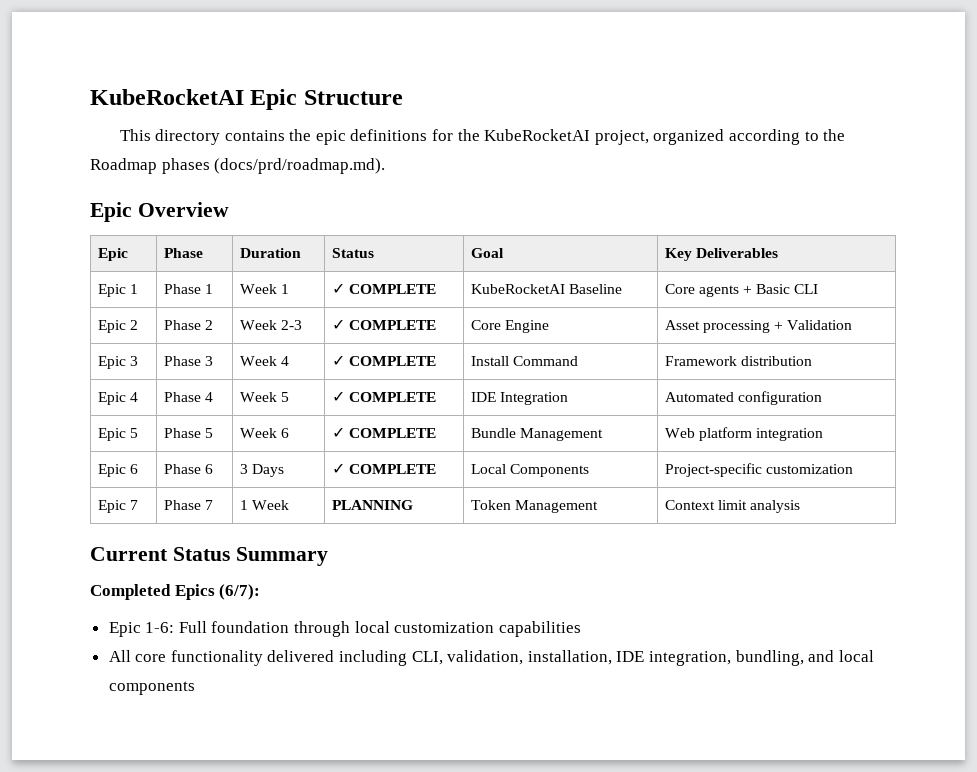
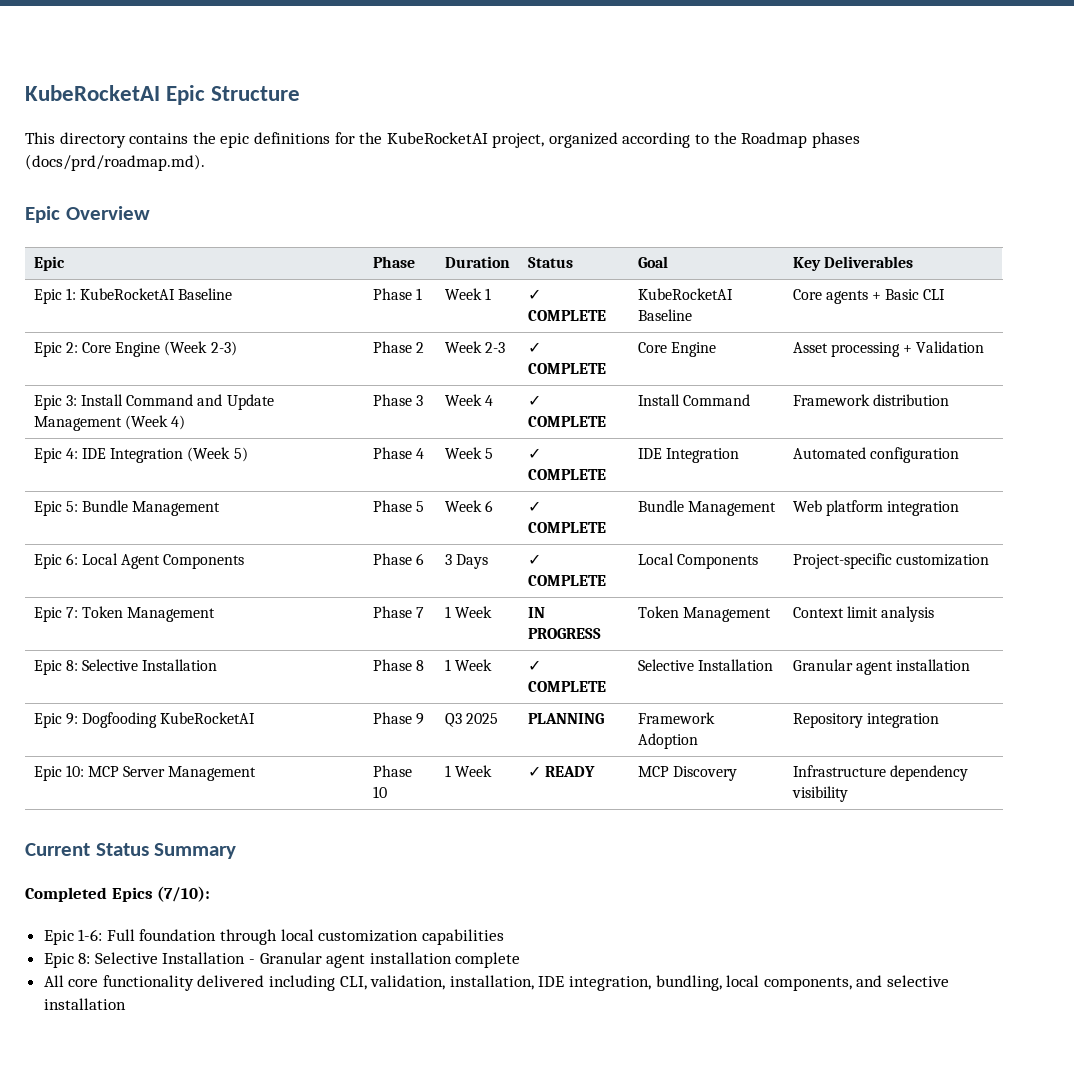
[129,284,138,294] 1 -> [65,288,233,300] 1: KubeRocketAI Baseline
[129,320,138,330] 2 -> [65,341,237,357] 2: Core Engine (Week 2-3)
[129,356,138,366] 3 -> [65,394,274,410] [33,415,186,431] 3: Install Command and Update Management (Week 4)
[129,392,138,402] 4 -> [65,447,248,463] 4: IDE Integration (Week 5)
[129,428,138,438] 5 -> [65,500,221,516] 5: Bundle Management
[129,464,138,474] 6 -> [65,553,245,569] 6: Local Agent Components
[129,500,138,510] 7 -> [65,606,216,622] 7: Token Management
[331,500,413,510] PLANNING -> [527,607,545,618] [527,628,601,639] IN PROGRESS
(801, 506) none -> [33,659,218,675] [372,659,424,671] [444,659,492,671] [527,660,541,671] [527,681,606,692] [637,659,773,671] [792,659,971,675] [33,712,256,728] [372,712,424,725] [444,713,498,727] [527,713,604,724] [637,712,715,724] [637,733,698,749] [792,713,939,728] [33,765,257,781] [372,765,412,777] [372,786,387,798] [444,765,492,777] [527,766,595,777] [637,766,737,781] [792,765,968,781] [791,786,848,802] // Epic 8: Selective Installation | Phase 8 | 1 Week | ✓ COMPLETE | Selective Installation | Granular agent installation // Epic 9: Dogfooding KubeRocketAI | Phase 9 | Q3 2025 | PLANNING | Framework Adoption | Repository integration // Epic 10: MCP Server Management | Phase 10 | 1 Week | ✓ READY | MCP Discovery | Infrastructure dependency visibility
[219,584,261,600] (6/7): -> [157,886,211,902] (7/10):
(581, 629) none -> [43,952,521,968] // Epic 8: Selective Installation - Granular agent installation complete
[808,650,874,662] [108,681,195,695] and local components -> [726,975,949,991] [43,998,126,1010] local components, and selective installation

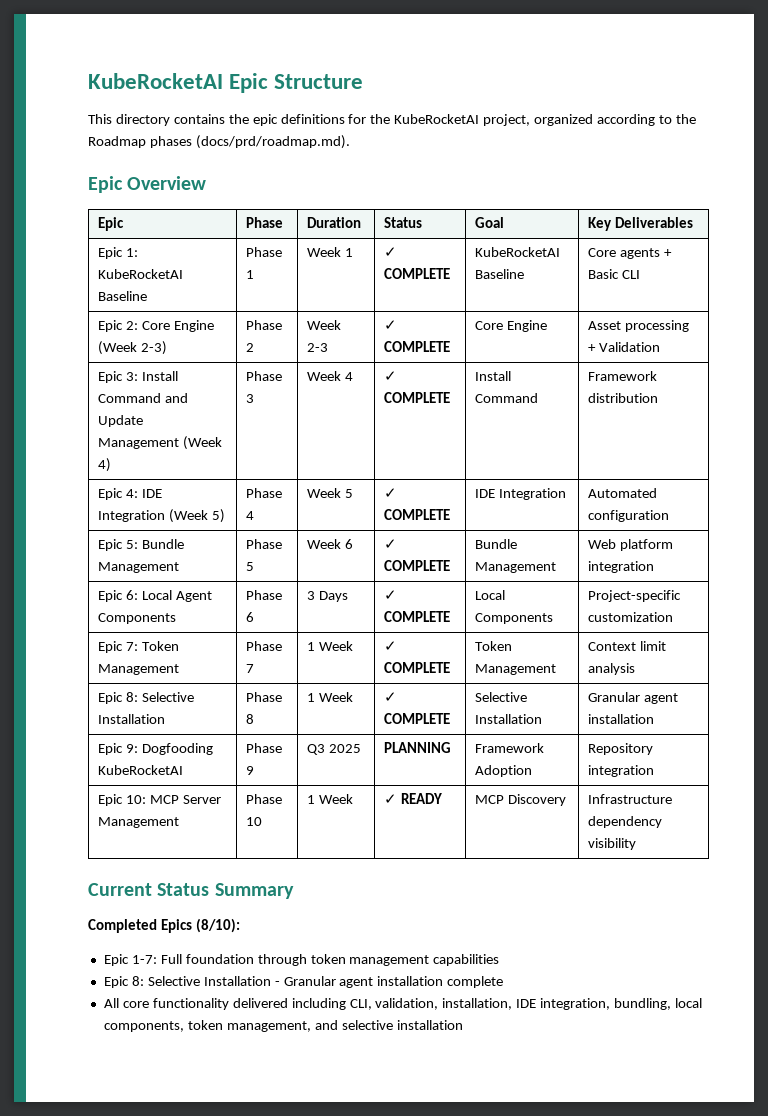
[527,607,545,618] [527,628,601,639] IN PROGRESS -> [384,641,398,651] [384,662,451,673] ✓ COMPLETE
[157,886,211,902] [43,929,103,945] (7/10): // Epic 1-6: -> [195,918,240,933] [103,954,157,966] (8/10): // Epic 1-7:
[280,929,419,942] local customization -> [310,954,430,966] token management
(852, 984) none -> [187,1020,311,1032] token management,

